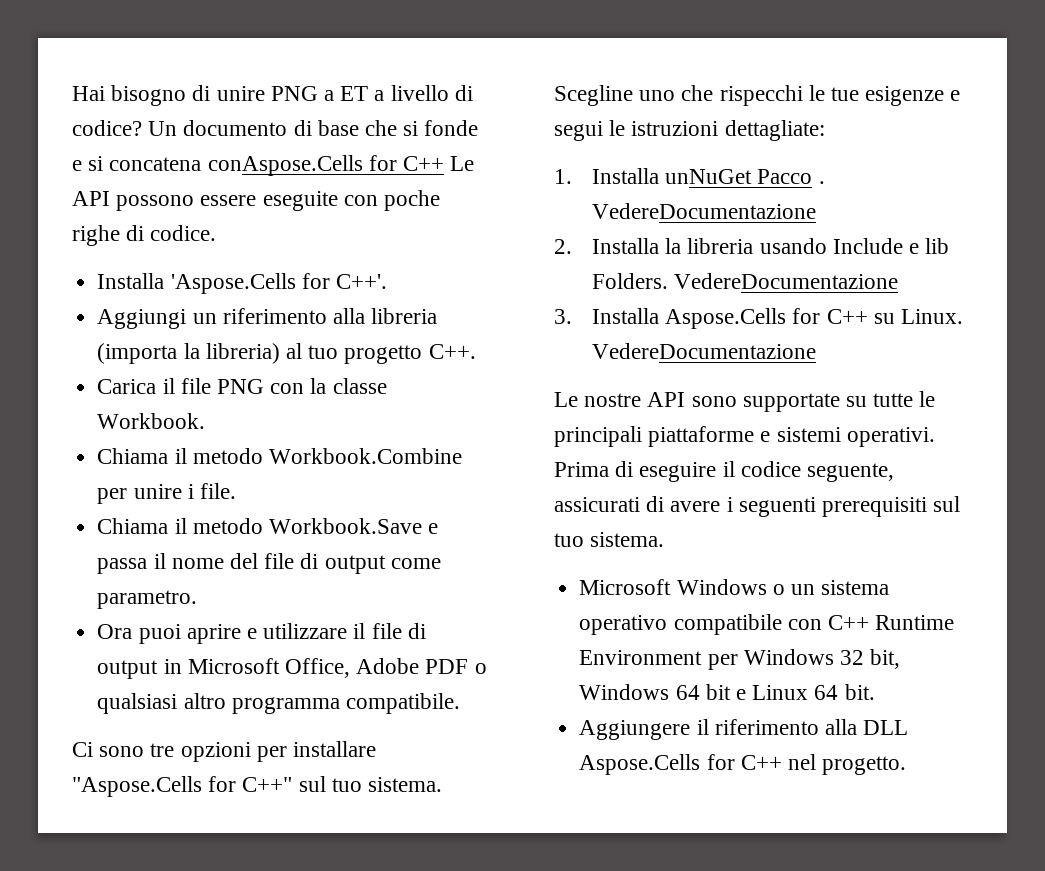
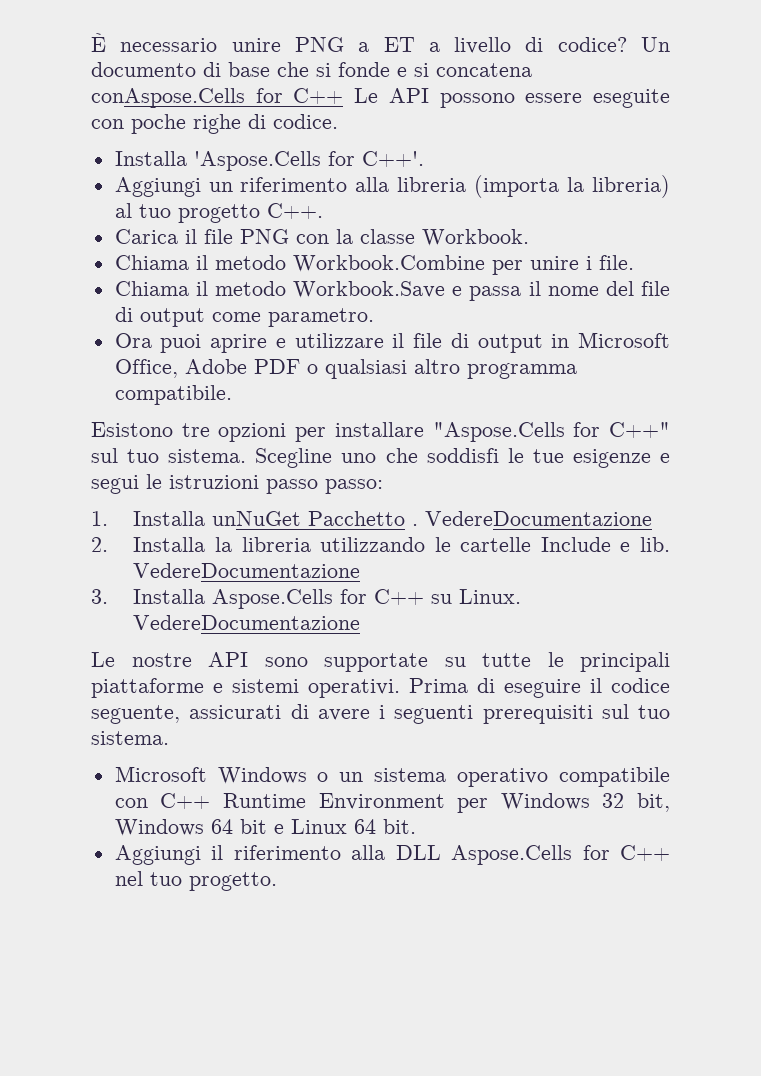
[72,85,211,106] Hai bisogno di -> [91,33,218,52] È necessario
[72,742,145,757] Ci sono -> [91,422,173,437] Esistono
[719,85,803,106] rispecchi -> [426,448,499,463] soddisfi
[724,120,825,141] dettagliate: -> [266,479,383,494] passo passo:
[757,169,813,184] Pacco -> [308,511,406,526] Pacchetto
[759,238,950,254] [591,273,668,289] usando Include e lib Folders. -> [320,537,670,552] utilizzando le cartelle Include e lib.
[579,720,691,740] Aggiungere -> [114,845,201,865] Aggiungi
(816, 762) none -> [149,872,182,886] tuo

